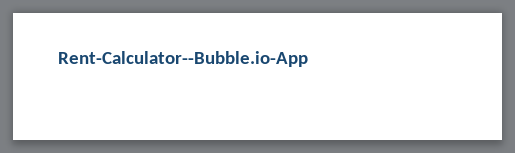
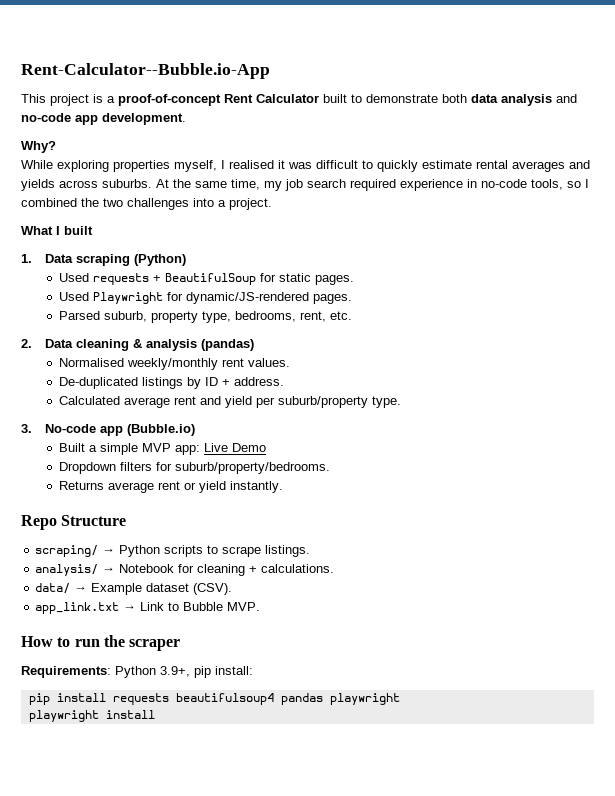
(308, 59) none -> [21,94,577,106] [21,113,186,125] [21,141,56,153] [21,160,590,172] [21,179,589,191] [21,198,272,210] [21,226,93,235] [21,254,186,266] [58,273,354,285] [58,292,352,304] [58,311,352,323] [21,339,254,351] [58,358,290,370] [58,377,284,389] [58,396,401,408] [21,424,195,436] [58,443,266,455] [58,462,330,474] [58,481,283,493] [21,515,127,530] [35,545,311,557] [35,564,335,576] [35,583,233,595] [35,602,261,614] [21,635,181,651] [21,666,253,678] [28,693,400,705] [28,710,155,722] // This project is a proof-of-concept Rent Calculator built to demonstrate both data analysis and no-code app development. // Why? // While exploring properties myself, I realised it was difficult to quickly estimate rental averages and yields across suburbs. At the same time, my job search required experience in no-code tools, so I combined the two challenges into a project. // What I built // 1. Data scraping (Python) // Used requests + BeautifulSoup for static pages. // Used Playwright for dynamic/JS-rendered pages. // Parsed suburb, property type, bedrooms, rent, etc. // 2. Data cleaning & analysis (pandas) // Normalised weekly/monthly rent values. // De-duplicated listings by ID + address. // Calculated average rent and yield per suburb/property type. // 3. No-code app (Bubble.io) // Built a simple MVP app: Live Demo // Dropdown filters for suburb/property/bedrooms. // Returns average rent or yield instantly. // Repo Structure // scraping/ → Python scripts to scrape listings. // analysis/ → Notebook for cleaning + calculations. // data/ → Example dataset (CSV). // app_link.txt → Link to Bubble MVP. // How to run the scraper // Requirements: Python 3.9+, pip install: // pip install requests beautifulsoup4 pandas playwright // playwright install

